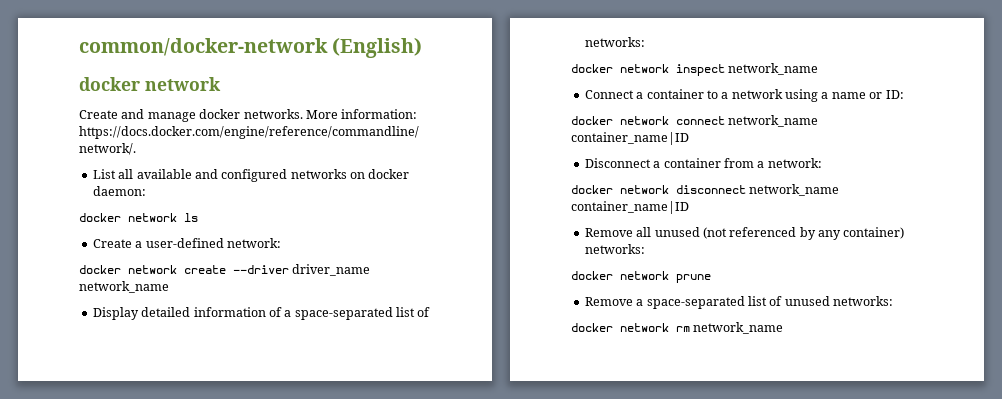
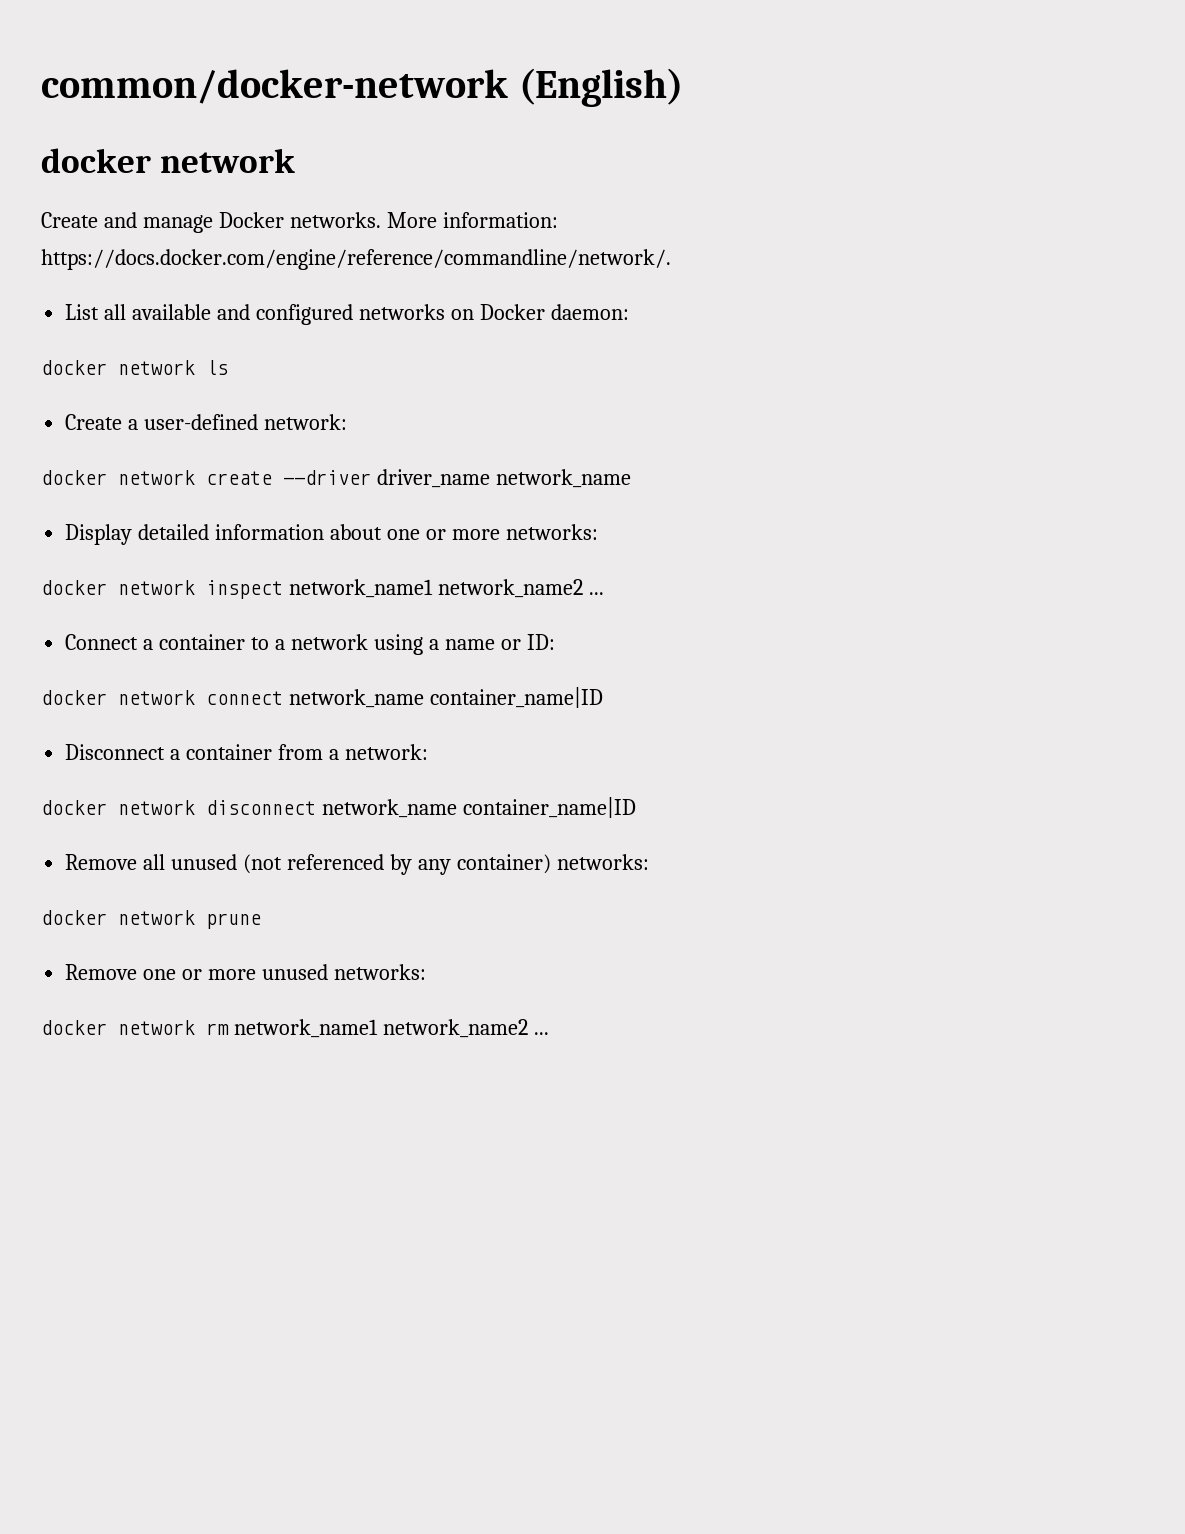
[199,109,241,119] docker -> [218,212,284,228] Docker
[368,169,410,179] docker -> [479,304,545,320] Docker
[268,307,431,320] of a space-separated list of -> [330,524,500,540] about one or more
[728,63,819,75] network_name -> [288,579,604,598] network_name1 network_name2 ...
[636,296,783,309] a space-separated list of -> [143,969,257,980] one or more
[693,322,784,334] network_name -> [233,1019,549,1038] network_name1 network_name2 ...

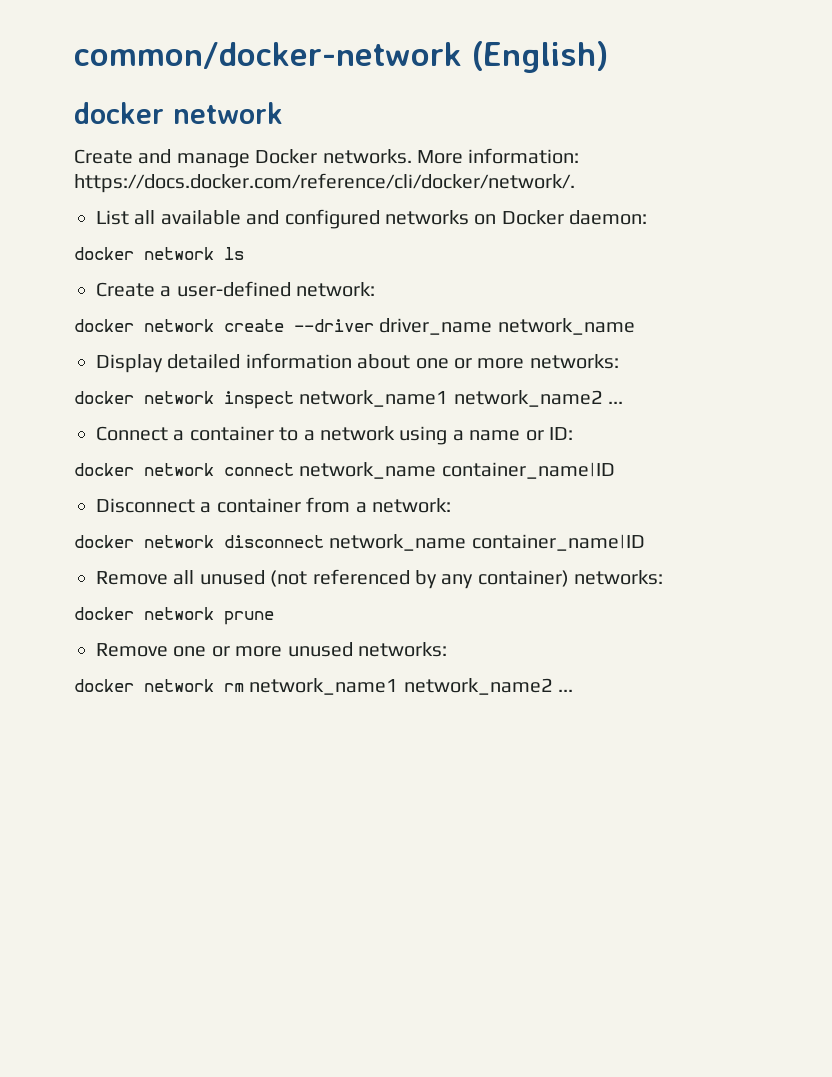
[41,249,671,270] https://docs.docker.com/engine/reference/commandline/network/. -> [74,173,575,193] https://docs.docker.com/reference/cli/docker/network/.

